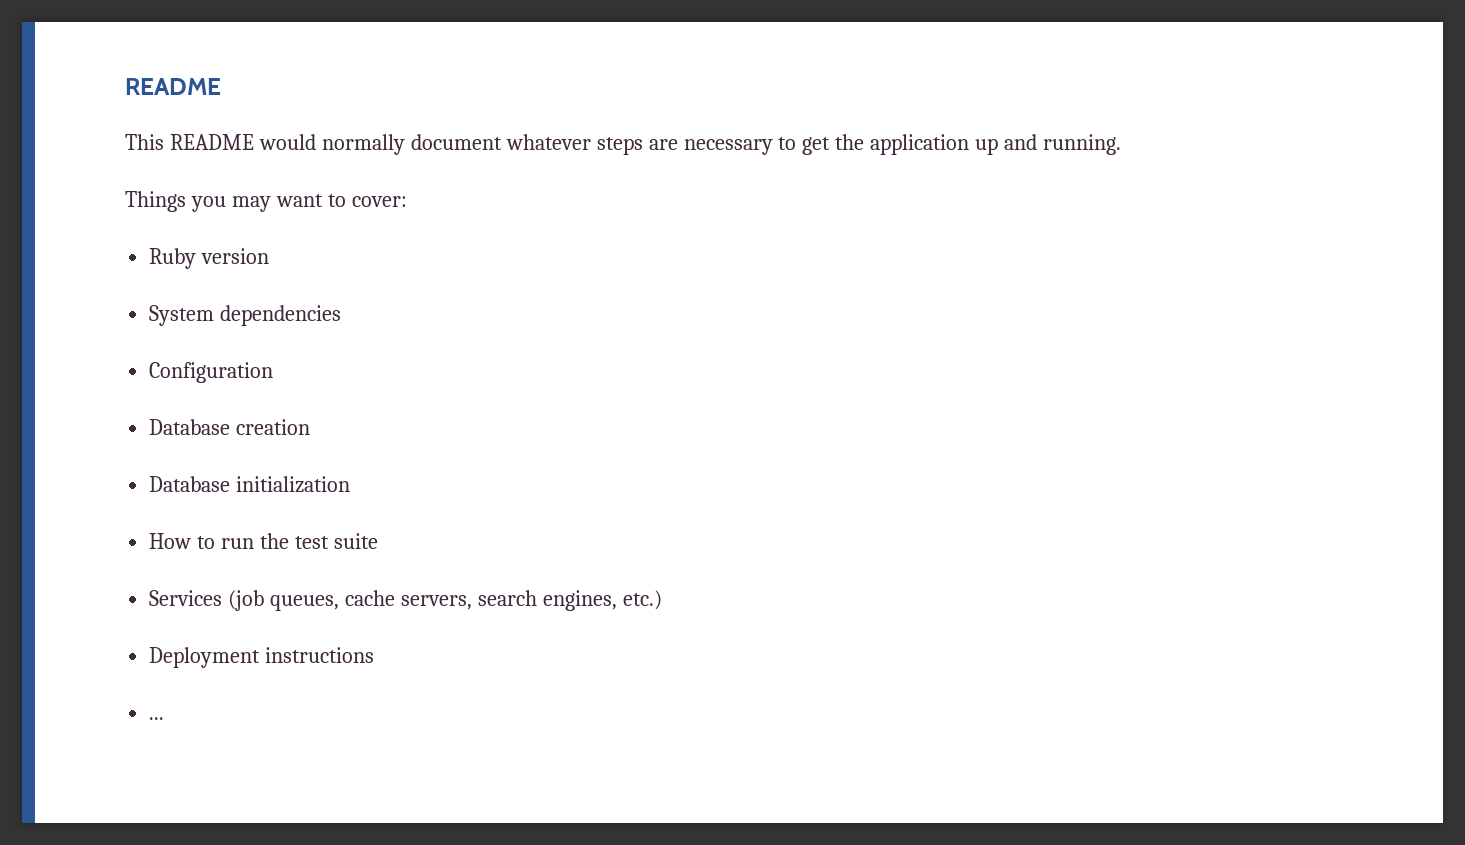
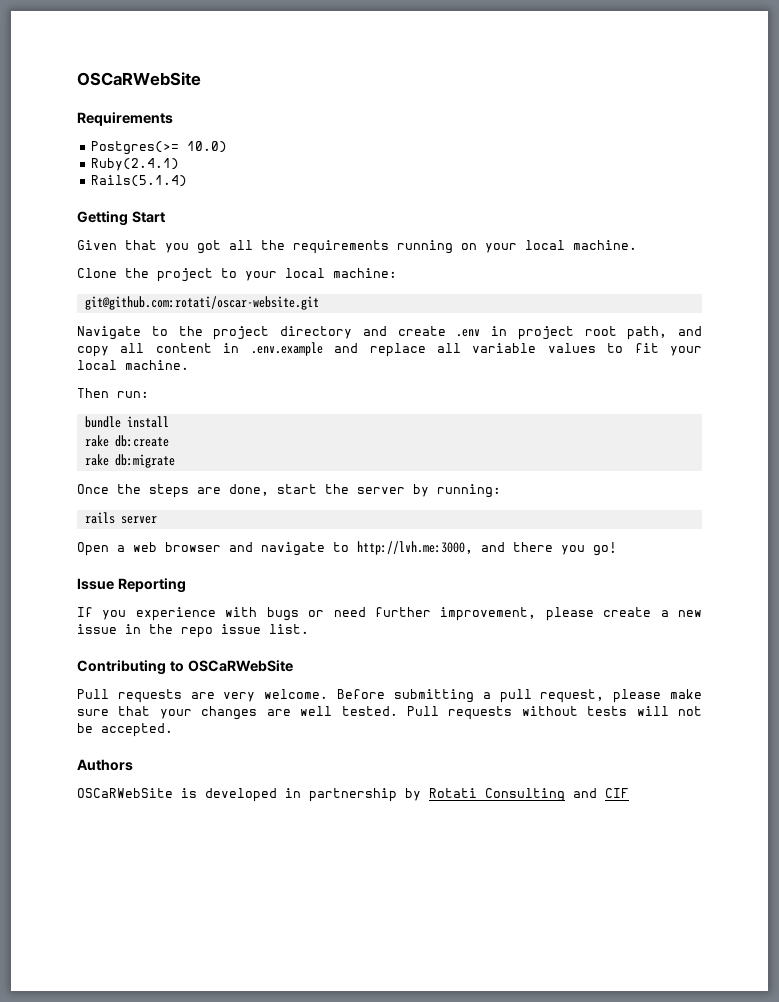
[125,78,221,95] [125,134,1122,155] [125,191,407,212] [149,248,270,269] [149,305,342,326] [149,362,274,383] [149,419,311,435] [149,476,351,493] [149,533,378,549] [149,590,662,611] [149,647,375,668] [149,717,165,720] README // This README would normally document whatever steps are necessary to get the application up and running. // Things you may want to cover: // Ruby version // System dependencies // Configuration // Database creation // Database initialization // How to run the test suite // Services (job queues, cache servers, search engines, etc.) // Deployment instructions // ... -> [77,72,201,86] [77,112,173,126] [90,141,227,155] [90,158,179,171] [90,175,187,187] [77,211,165,226] [77,240,637,254] [77,268,397,282] [84,296,319,310] [77,326,702,340] [77,342,702,357] [77,360,189,370] [77,388,149,398] [84,416,169,428] [84,435,169,447] [84,454,175,468] [77,484,501,498] [84,512,157,524] [77,541,617,556] [77,578,186,593] [77,607,702,621] [77,624,309,638] [77,660,293,675] [77,689,702,703] [77,706,702,720] [77,723,173,737] [77,759,133,771] [77,788,629,802] OSCaRWebSite // Requirements // Postgres(>= 10.0) // Ruby(2.4.1) // Rails(5.1.4) // Getting Start // Given that you got all the requirements running on your local machine. // Clone the project to your local machine: // git@github.com:rotati/oscar-website.git // Navigate to the project directory and create .env in project root path, and copy all content in .env.example and replace all variable values to fit your local machine. // Then run: // bundle install // rake db:create // rake db:migrate // Once the steps are done, start the server by running: // rails server // Open a web browser and navigate to http://lvh.me:3000, and there you go! // Issue Reporting // If you experience with bugs or need further improvement, please create a new issue in the repo issue list. // Contributing to OSCaRWebSite // Pull requests are very welcome. Before submitting a pull request, please make sure that your changes are well tested. Pull requests without tests will not be accepted. // Authors // OSCaRWebSite is developed in partnership by Rotati Consulting and CIF

